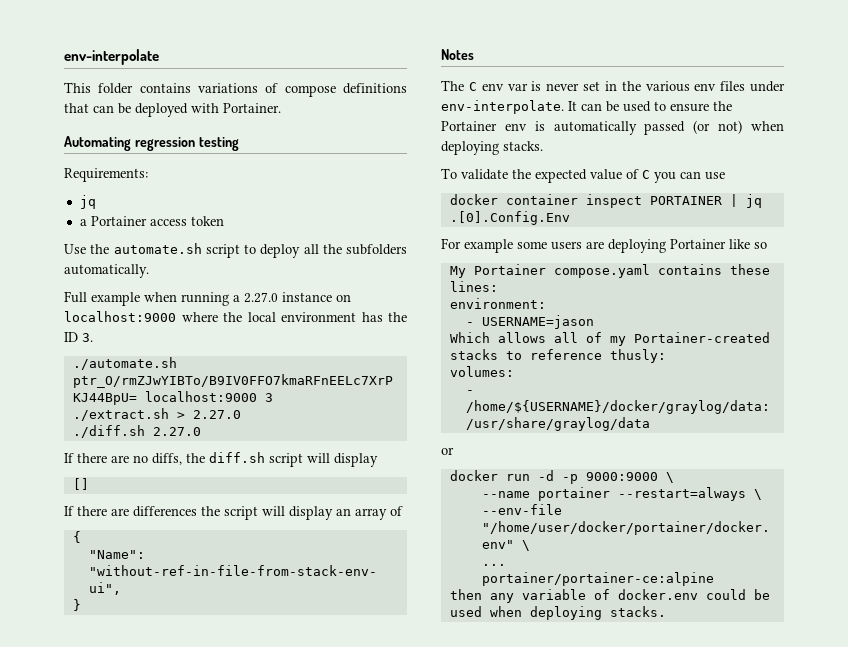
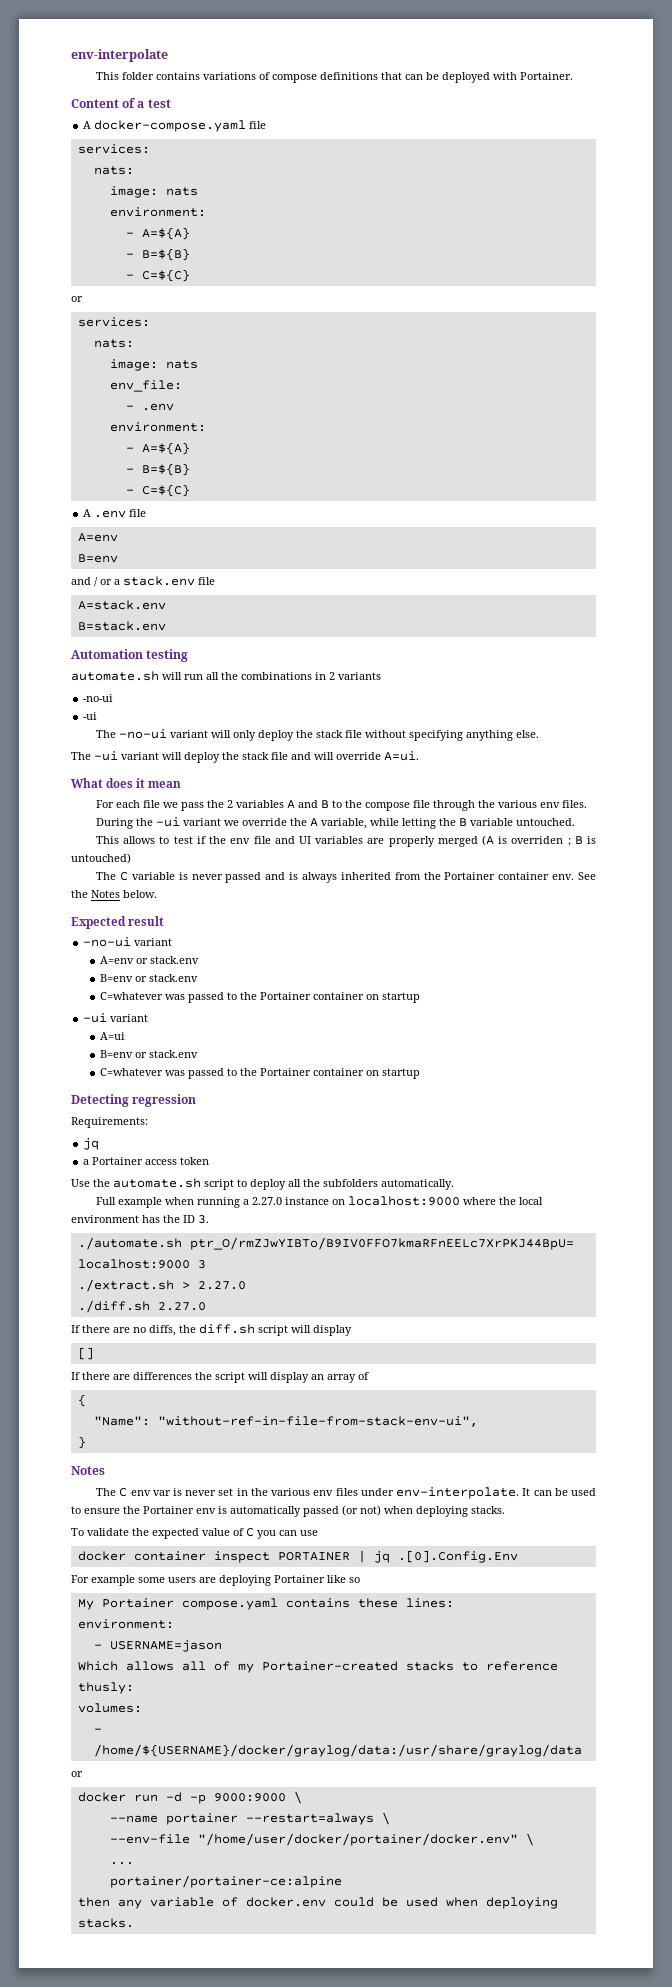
[64,136,131,151] Automating -> [71,98,171,108] [83,120,267,132] [77,144,150,154] [93,166,134,175] [109,186,198,198] [109,207,206,217] [125,227,190,240] [125,248,190,261] [125,269,190,282] [71,296,83,302] [77,317,150,327] [93,339,134,348] [109,359,198,371] [109,380,182,392] [125,403,174,411] [109,422,206,432] [125,442,190,455] [125,463,190,476] [125,484,190,497] [83,509,147,518] [77,533,118,542] [77,554,118,563] [71,576,215,587] [77,600,166,610] [77,621,166,631] [71,649,189,662] [71,671,381,681] [83,694,114,702] [83,712,98,720] [96,729,540,741] [71,751,419,763] [71,778,182,788] [96,800,588,811] [96,817,576,829] [96,835,596,847] [71,853,131,864] [96,872,597,883] [71,890,157,898] [71,916,165,929] [83,937,173,947] [100,956,200,964] [100,974,199,982] [100,992,421,1003] [83,1013,149,1023] [100,1032,126,1040] [100,1050,199,1058] [100,1068,421,1079] [71,1094,129,1107] Content of a test // A docker-compose.yaml file // services: // nats: // image: nats // environment: // - A=${A} // - B=${B} // - C=${C} // or // services: // nats: // image: nats // env_file: // - .env // environment: // - A=${A} // - B=${B} // - C=${C} // A .env file // A=env // B=env // and / or a stack.env file // A=stack.env // B=stack.env // Automation testing // automate.sh will run all the combinations in 2 variants // -no-ui // -ui // The -no-ui variant will only deploy the stack file without specifying anything else. // The -ui variant will deploy the stack file and will override A=ui. // What does it mean // For each file we pass the 2 variables A and B to the compose file through the various env files. // During the -ui variant we override the A variable, while letting the B variable untouched. // This allows to test if the env file and UI variables are properly merged (A is overriden ; B is untouched) // The C variable is never passed and is always inherited from the Portainer container env. See the Notes below. // Expected result // -no-ui variant // A=env or stack.env // B=env or stack.env // C=whatever was passed to the Portainer container on startup // -ui variant // A=ui // B=env or stack.env // C=whatever was passed to the Portainer container on startup // Detecting
[198,137,239,151] testing -> (197, 1100) none

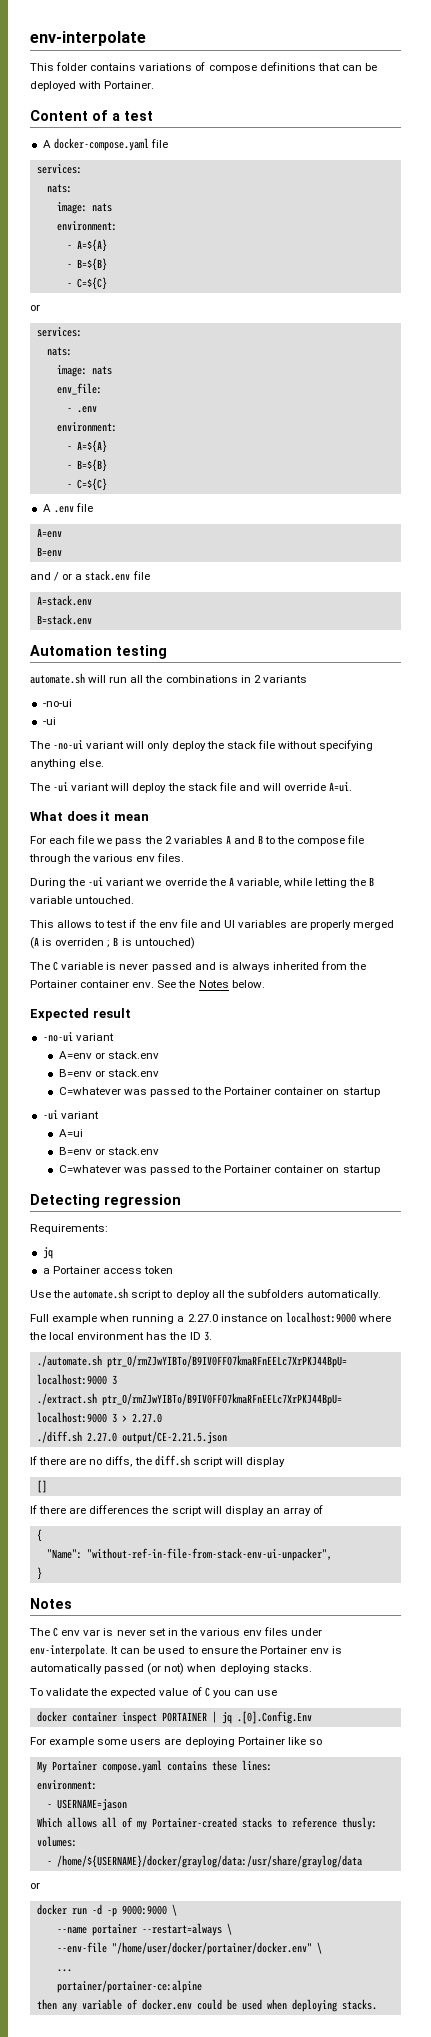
(174, 1285) none -> [101,1393,342,1406] [36,1412,117,1423] ptr_O/rmZJwYIBTo/B9IV0FFO7kmaRFnEELc7XrPKJ44BpU= localhost:9000 3
(206, 1306) none -> [121,1431,227,1444] output/CE-2.21.5.json
[157,1416,478,1427] "without-ref-in-file-from-stack-env-ui", -> [86,1548,332,1561] "without-ref-in-file-from-stack-env-ui-unpacker",

